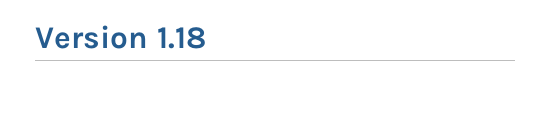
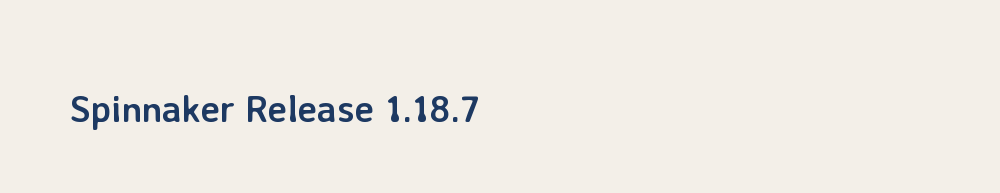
[35,25,206,49] Version 1.18 -> [70,95,480,130] Spinnaker Release 1.18.7

